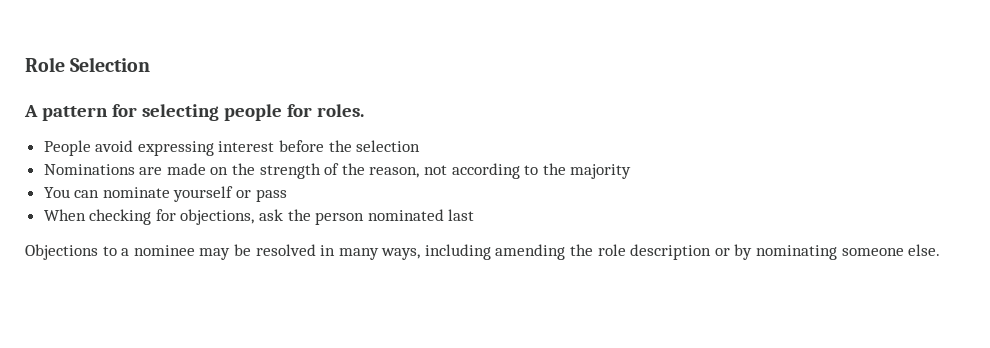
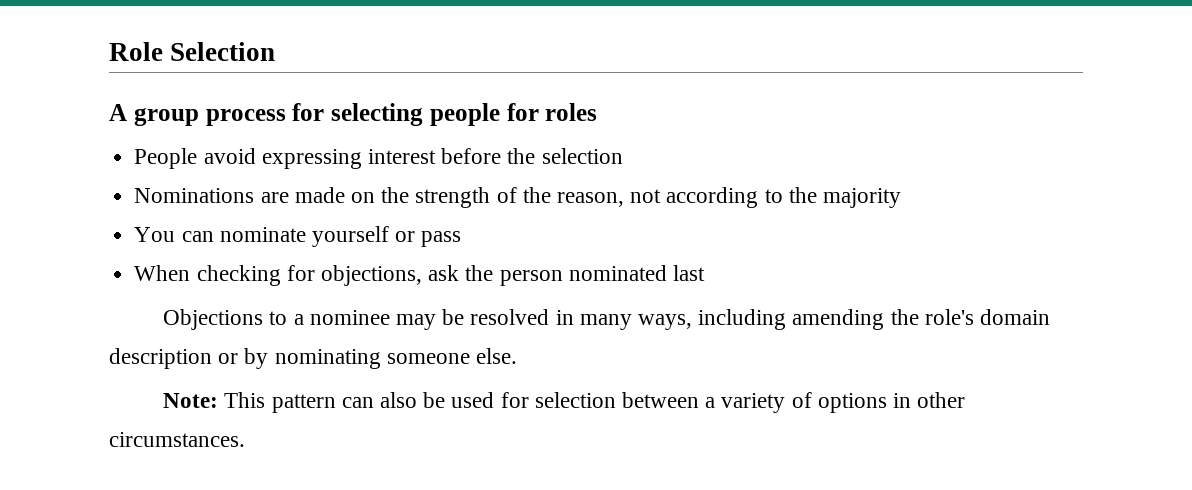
[41,106,108,121] pattern -> [133,107,286,126] group process
[316,104,364,117] roles. -> [545,103,598,121] roles
[597,244,626,256] role -> [924,309,1051,325] role's domain
(941, 250) none -> [163,392,966,413] [109,432,245,447] // Note: This pattern can also be used for selection between a variety of options in other circumstances.

